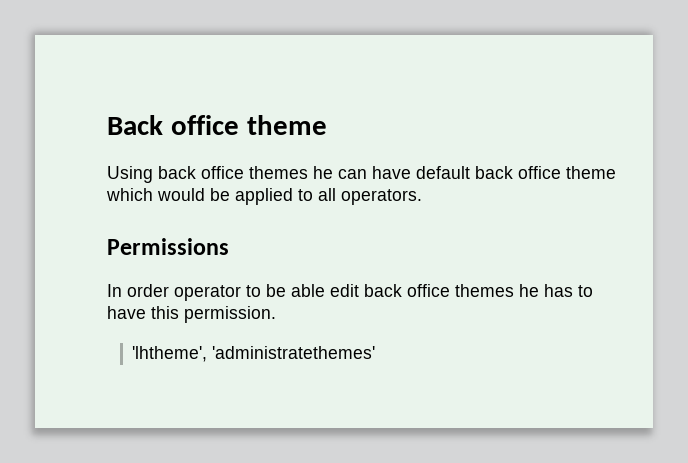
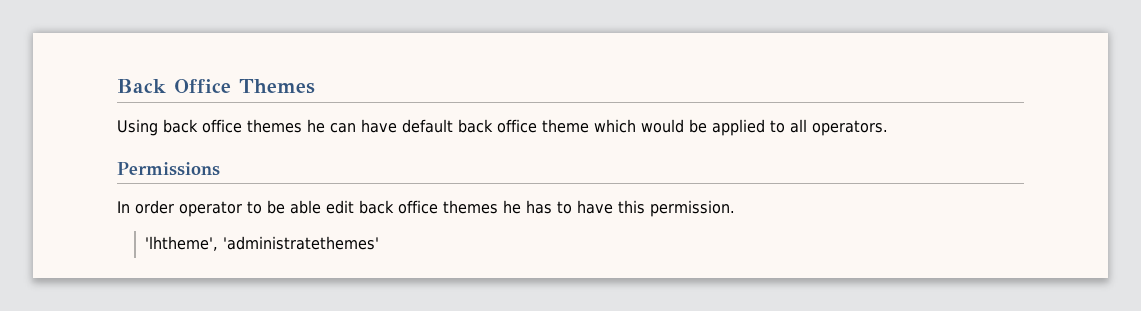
[170,115,327,135] office theme -> [174,79,315,94] Office Themes

